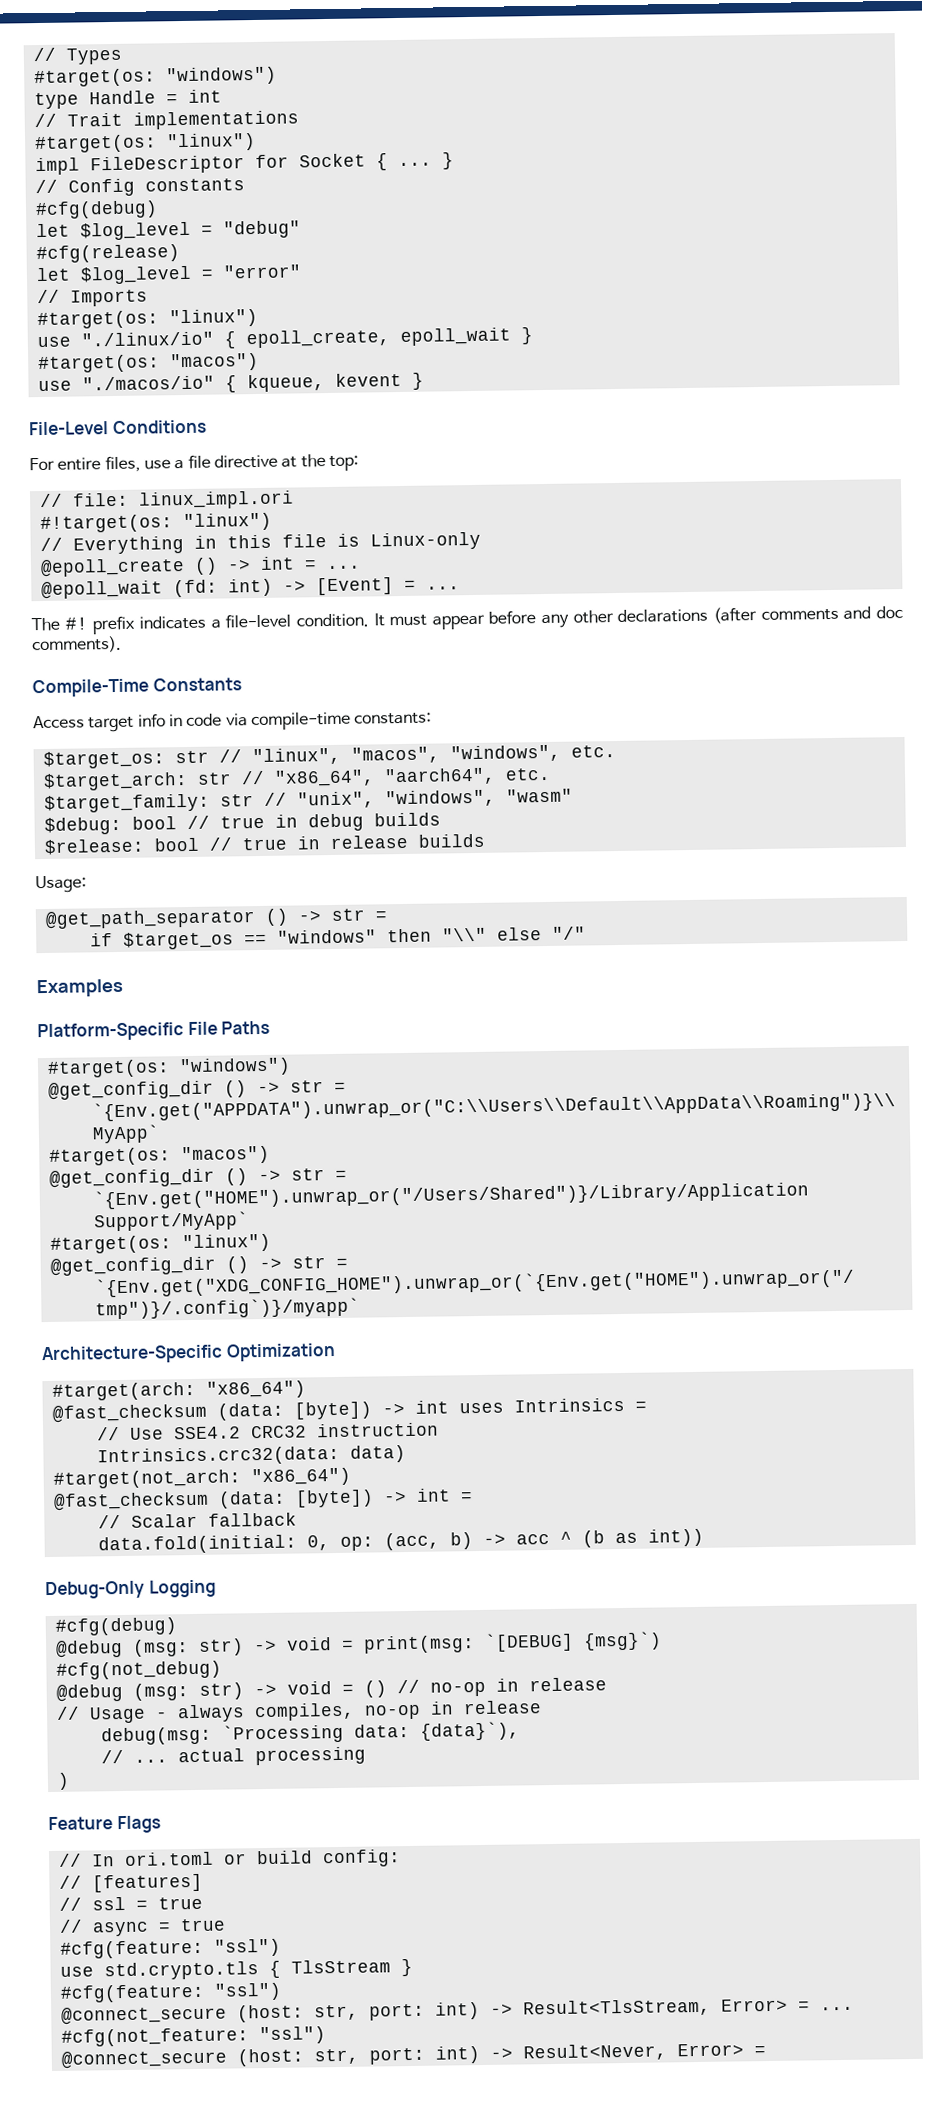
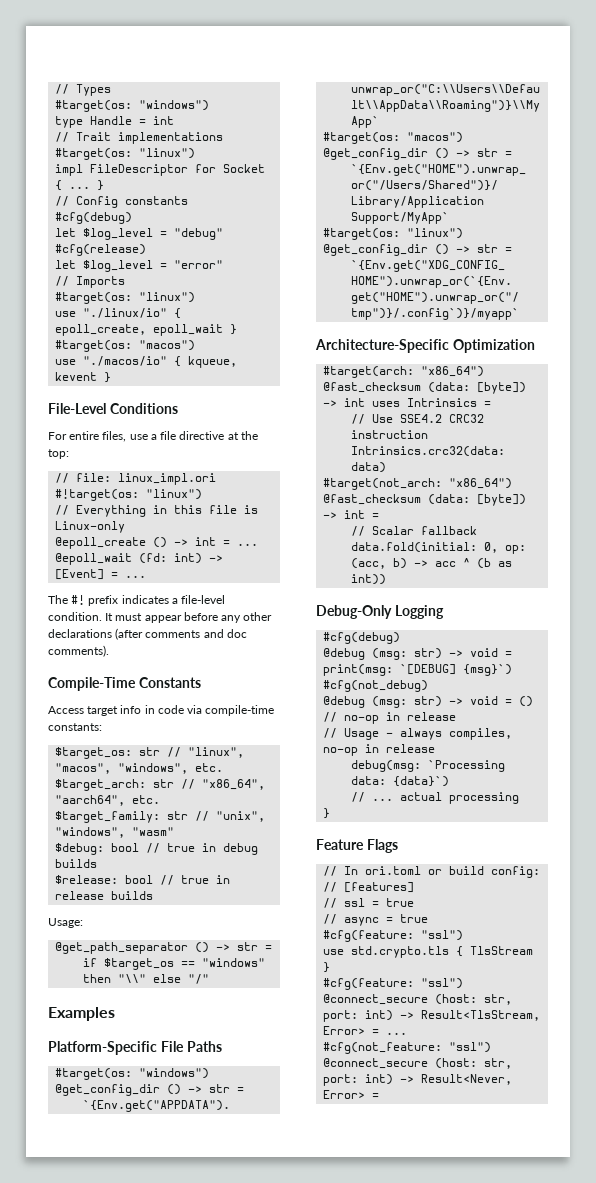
[419,1721,520,1741] {data}`), -> [393,776,450,787] {data}`)
[56,1772,70,1790] ) -> [323,808,331,819] }

